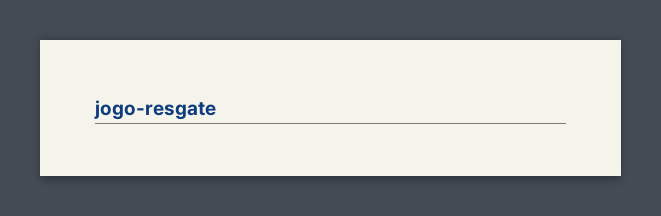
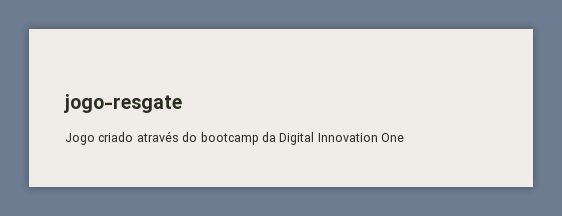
(216, 110) none -> [65,131,404,145] // Jogo criado através do bootcamp da Digital Innovation One

